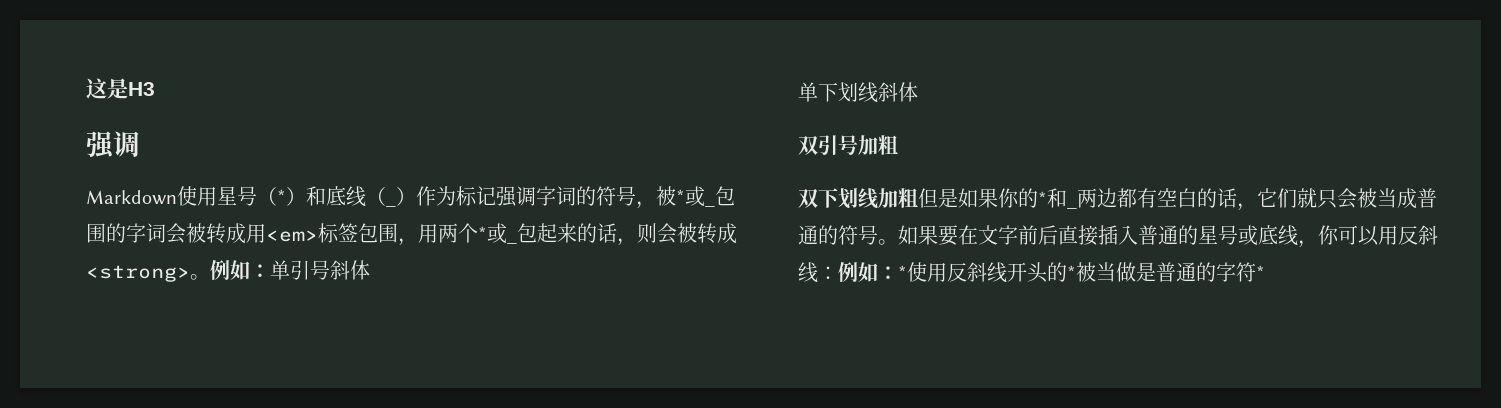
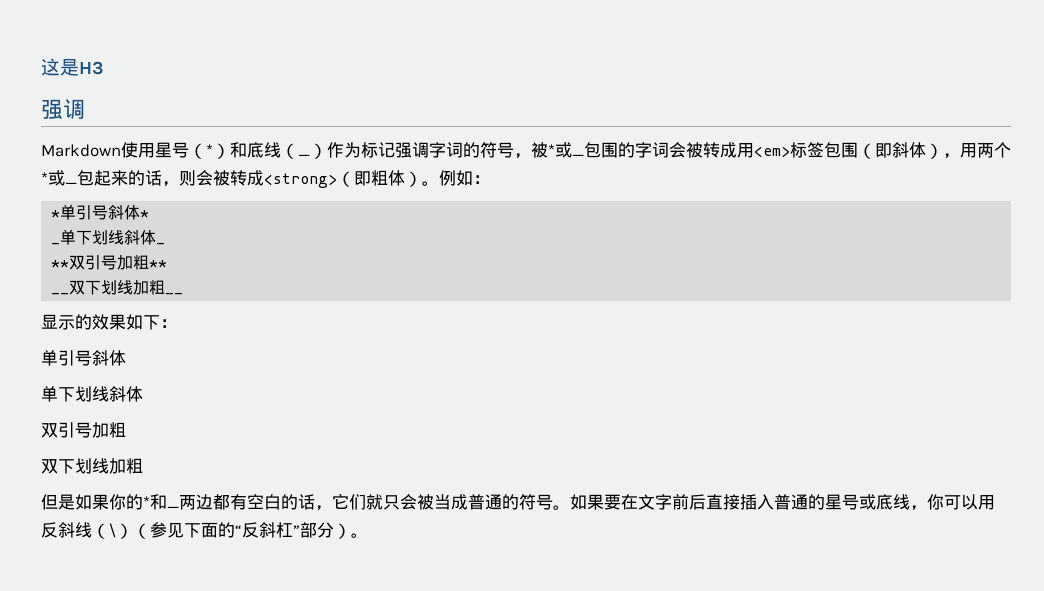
(398, 233) none -> [858,142,943,159] （即斜体）
(190, 273) none -> [337,170,422,187] （即粗体）
(270, 271) none -> [51,204,150,220] [51,229,166,245] [51,255,168,270] [51,280,184,295] [41,314,177,330] // *单引号斜体* // _单下划线斜体_ // **双引号加粗** // __双下划线加粗__ // 显示的效果如下： //
(918, 198) none -> (143, 466) //
[818,261,1265,283] ：例如：*使用反斜线开头的*被当做是普通的字符* -> [92,522,368,539] （\）（参见下面的“反斜杠”部分）。

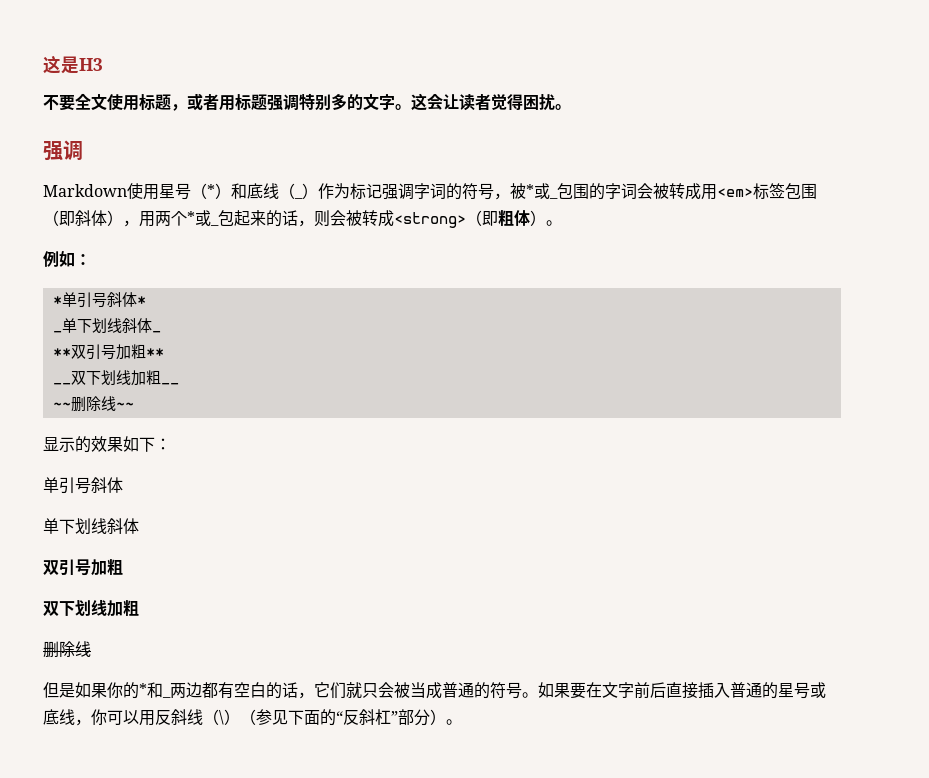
(104, 68) none -> [43,93,571,111] // 不要全文使用标题，或者用标题强调特别多的文字。这会让读者觉得困扰。
(439, 183) none -> (562, 223) //
(184, 293) none -> [52,396,134,412] // ~~删除线~~
(143, 466) none -> [43,641,91,658] // 删除线

